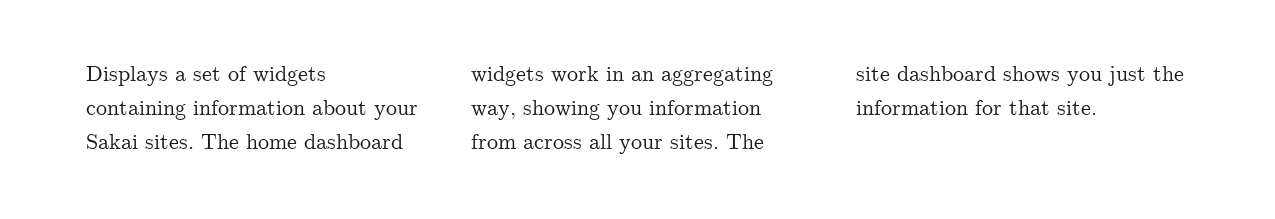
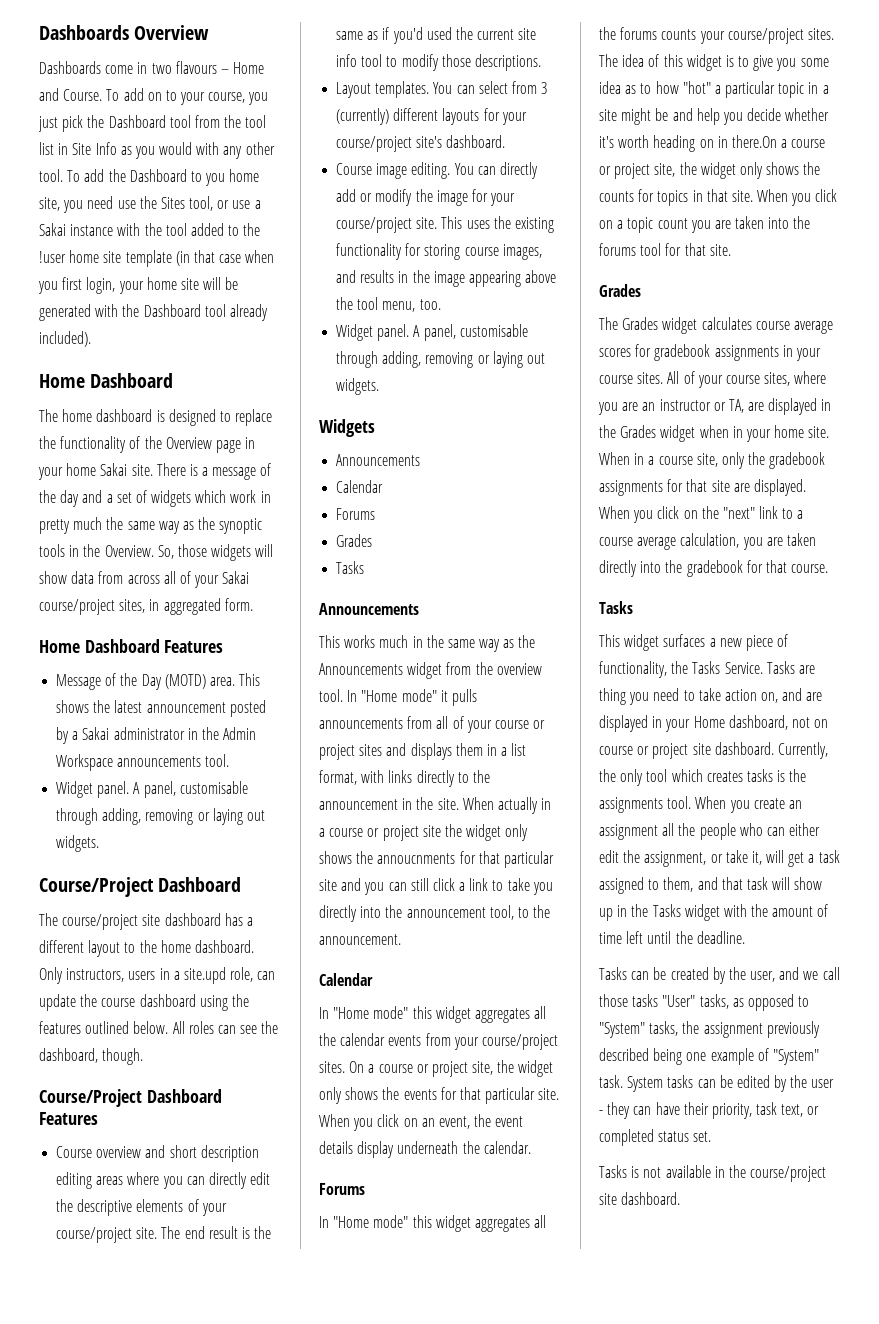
[86,66,326,86] [86,100,418,120] [86,134,403,149] [471,66,773,86] [471,100,761,120] [471,134,764,154] [856,66,1184,86] [856,100,1097,115] Displays a set of widgets containing information about your Sakai sites. The home dashboard widgets work in an aggregating way, showing you information from across all your sites. The site dashboard shows you just the information for that site. -> [39,25,210,40] [39,61,265,74] [39,88,269,105] [38,115,267,132] [39,142,275,159] [39,169,260,186] [39,196,261,213] [39,223,261,236] [39,250,275,267] [38,277,239,294] [39,304,268,321] [39,331,91,347] [39,373,174,388] [39,409,273,426] [39,436,256,453] [38,463,272,480] [39,490,271,507] [39,517,263,534] [39,544,274,561] [39,571,250,588] [39,598,253,615] [39,639,224,653] [56,673,261,690] [56,700,266,717] [56,727,257,744] [56,754,230,771] [56,781,248,798] [56,808,265,825] [56,835,100,852] [39,877,242,897] [39,913,253,930] [39,940,254,957] [39,967,276,984] [39,994,249,1011] [39,1021,279,1034] [39,1048,144,1065] [39,1089,222,1107] [39,1112,98,1125] [56,1145,259,1162] [56,1172,271,1189] [56,1199,227,1216] [56,1226,272,1243] [336,27,537,44] [336,54,541,71] [336,81,548,98] [336,108,527,125] [336,135,506,152] [336,162,538,179] [336,189,516,206] [336,216,554,233] [336,243,542,260] [336,270,557,287] [336,297,441,312] [336,324,528,341] [336,351,545,368] [336,378,380,395] [319,419,375,437] [336,454,421,466] [336,480,384,493] [336,508,376,520] [336,534,373,547] [336,561,365,574] [319,603,419,615] [319,635,536,652] [319,662,542,679] [319,689,477,706] [319,716,546,733] [319,743,527,760] [319,770,490,787] [319,797,552,814] [319,824,529,841] [319,851,554,868] [319,878,553,895] [319,905,551,922] [319,934,401,945] [319,973,373,986] [319,1006,547,1023] [319,1033,558,1050] [319,1060,554,1077] [319,1087,560,1104] [319,1114,524,1131] [319,1141,531,1158] [319,1183,365,1195] [319,1215,547,1232] [599,27,834,44] [599,54,829,71] [599,81,829,98] [599,108,830,125] [599,135,826,152] [599,162,821,179] [599,189,838,206] [599,216,811,233] [599,243,731,256] [599,284,641,297] [599,317,833,334] [599,344,821,361] [599,371,827,388] [598,398,832,415] [599,425,830,442] [599,452,826,469] [599,479,806,496] [599,506,804,523] [599,533,816,550] [599,560,829,577] [599,601,633,614] [599,634,789,651] [599,661,815,678] [599,688,823,705] [599,715,829,732] [599,742,828,759] [599,769,807,786] [599,796,802,813] [599,823,821,840] [599,850,840,867] [599,877,823,894] [599,904,829,921] [599,931,745,944] [599,967,840,984] [599,994,810,1011] [599,1021,820,1038] [599,1048,819,1065] [599,1075,835,1092] [599,1102,820,1119] [599,1129,712,1146] [599,1165,827,1182] [599,1192,681,1205] Dashboards Overview // Dashboards come in two flavours – Home and Course. To add on to your course, you just pick the Dashboard tool from the tool list in Site Info as you would with any other tool. To add the Dashboard to you home site, you need use the Sites tool, or use a Sakai instance with the tool added to the !user home site template (in that case when you first login, your home site will be generated with the Dashboard tool already included). // Home Dashboard // The home dashboard is designed to replace the functionality of the Overview page in your home Sakai site. There is a message of the day and a set of widgets which work in pretty much the same way as the synoptic tools in the Overview. So, those widgets will show data from across all of your Sakai course/project sites, in aggregated form. // Home Dashboard Features // Message of the Day (MOTD) area. This shows the latest announcement posted by a Sakai administrator in the Admin Workspace announcements tool. // Widget panel. A panel, customisable through adding, removing or laying out widgets. // Course/Project Dashboard // The course/project site dashboard has a different layout to the home dashboard. Only instructors, users in a site.upd role, can update the course dashboard using the features outlined below. All roles can see the dashboard, though. // Course/Project Dashboard Features // Course overview and short description editing areas where you can directly edit the descriptive elements of your course/project site. The end result is the same as if you'd used the current site info tool to modify those descriptions. // Layout templates. You can select from 3 (currently) different layouts for your course/project site's dashboard. // Course image editing. You can directly add or modify the image for your course/project site. This uses the existing functionality for storing course images, and results in the image appearing above the tool menu, too. // Widget panel. A panel, customisable through adding, removing or laying out widgets. // Widgets // Announcements // Calendar // Forums // Grades // Tasks // Announcements // This works much in the same way as the Announcements widget from the overview tool. In "Home mode" it pulls announcements from all of your course or project sites and displays them in a list format, with links directly to the announcement in the site. When actually in a course or project site the widget only shows the annoucnments for that particular site and you can still click a link to take you directly into the announcement tool, to the announcement. // Calendar // In "Home mode" this widget aggregates all the calendar events from your course/project sites. On a course or project site, the widget only shows the events for that particular site. When you click on an event, the event details display underneath the calendar. // Forums // In "Home mode" this widget aggregates all the forums counts your course/project sites. The idea of this widget is to give you some idea as to how "hot" a particular topic in a site might be and help you decide whether it's worth heading on in there.On a course or project site, the widget only shows the counts for topics in that site. When you click on a topic count you are taken into the forums tool for that site. // Grades // The Grades widget calculates course average scores for gradebook assignments in your course sites. All of your course sites, where you are an instructor or TA, are displayed in the Grades widget when in your home site. When in a course site, only the gradebook assignments for that site are displayed. When you click on the "next" link to a course average calculation, you are taken directly into the gradebook for that course. // Tasks // This widget surfaces a new piece of functionality, the Tasks Service. Tasks are thing you need to take action on, and are displayed in your Home dashboard, not on course or project site dashboard. Currently, the only tool which creates tasks is the assignments tool. When you create an assignment all the people who can either edit the assignment, or take it, will get a task assigned to them, and that task will show up in the Tasks widget with the amount of time left until the deadline. // Tasks can be created by the user, and we call those tasks "User" tasks, as opposed to "System" tasks, the assignment previously described being one example of "System" task. System tasks can be edited by the user - they can have their priority, task text, or completed status set. // Tasks is not available in the course/project site dashboard.

